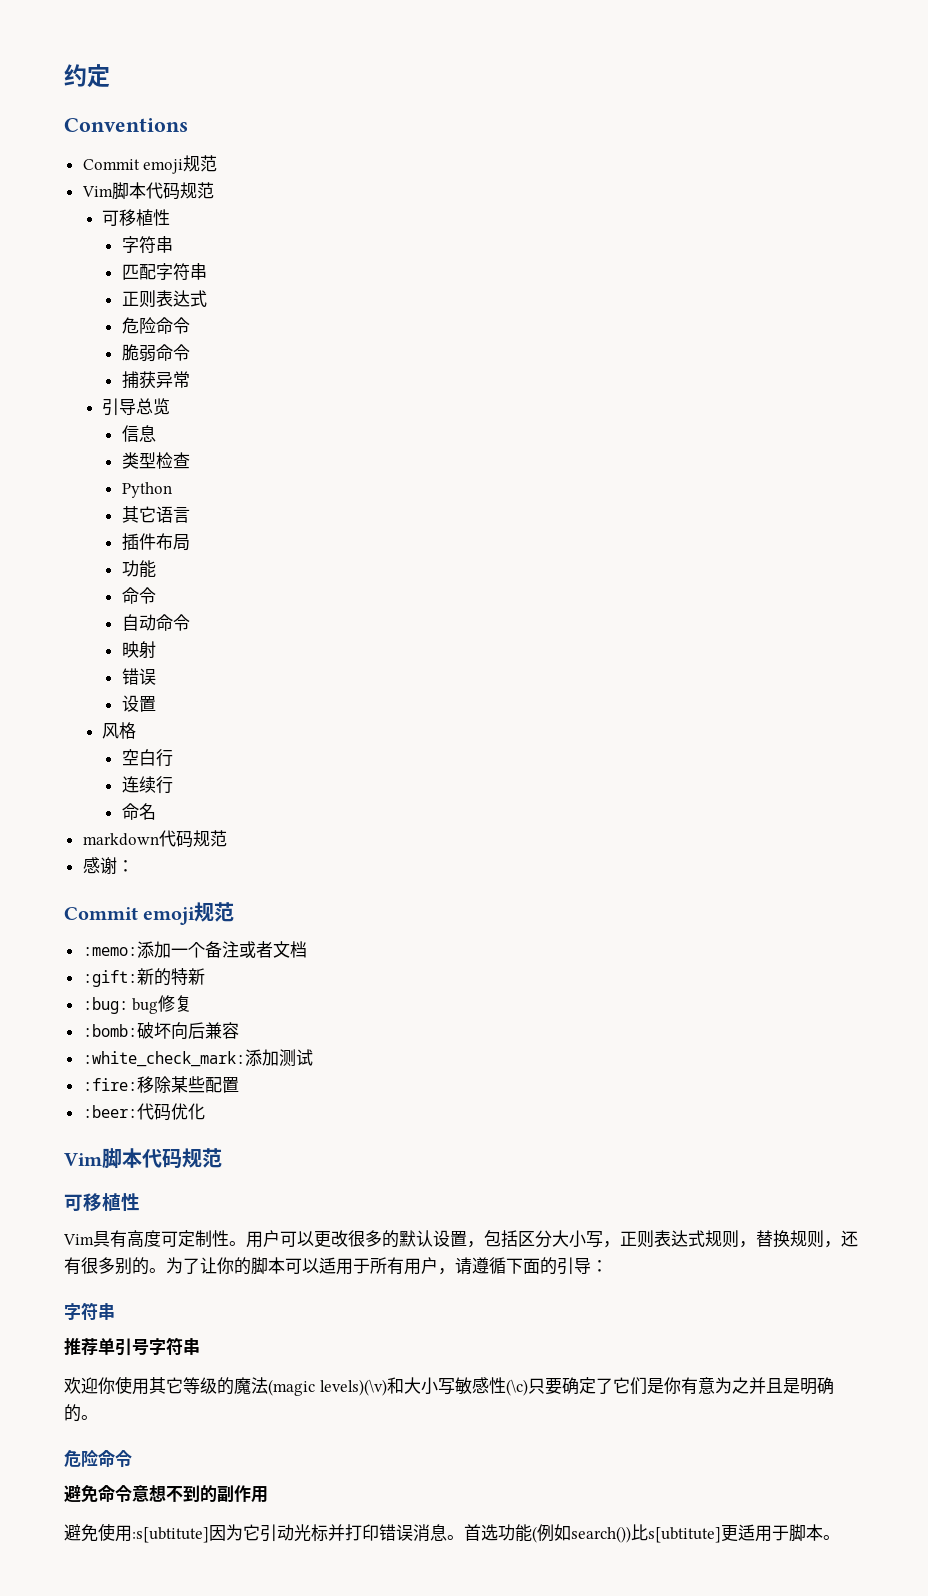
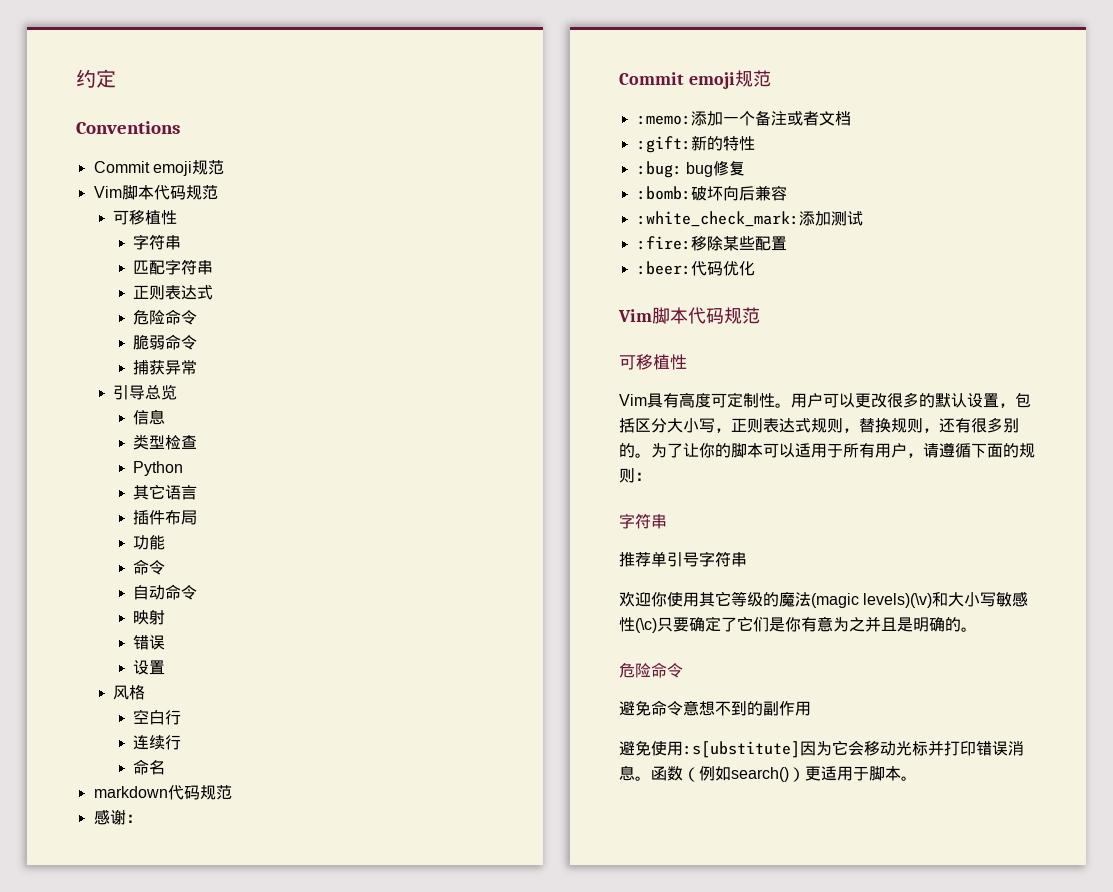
[187,968,205,985] 新 -> [738,136,755,151] 性
[557,1257,591,1275] 引导 -> [1019,443,1035,458] [619,468,635,483] 规则
[132,1524,277,1543] :s[ubtitute]因为它引 -> [683,740,880,758] :s[ubstitute]因为它会移
[464,1524,721,1543] 首选功能(例如search())比s[ubtitute] -> [651,766,805,782] 函数（例如search()）

